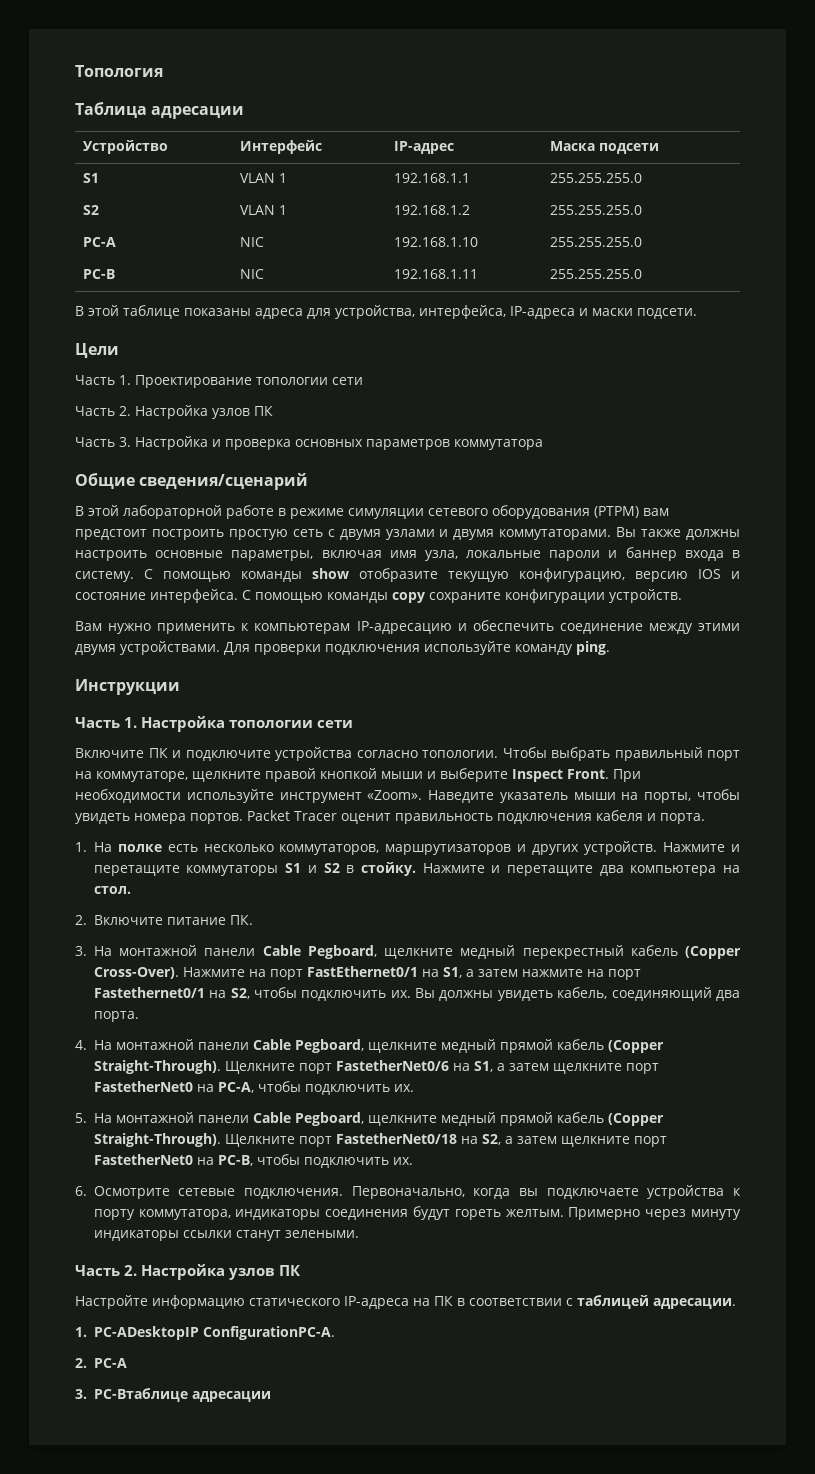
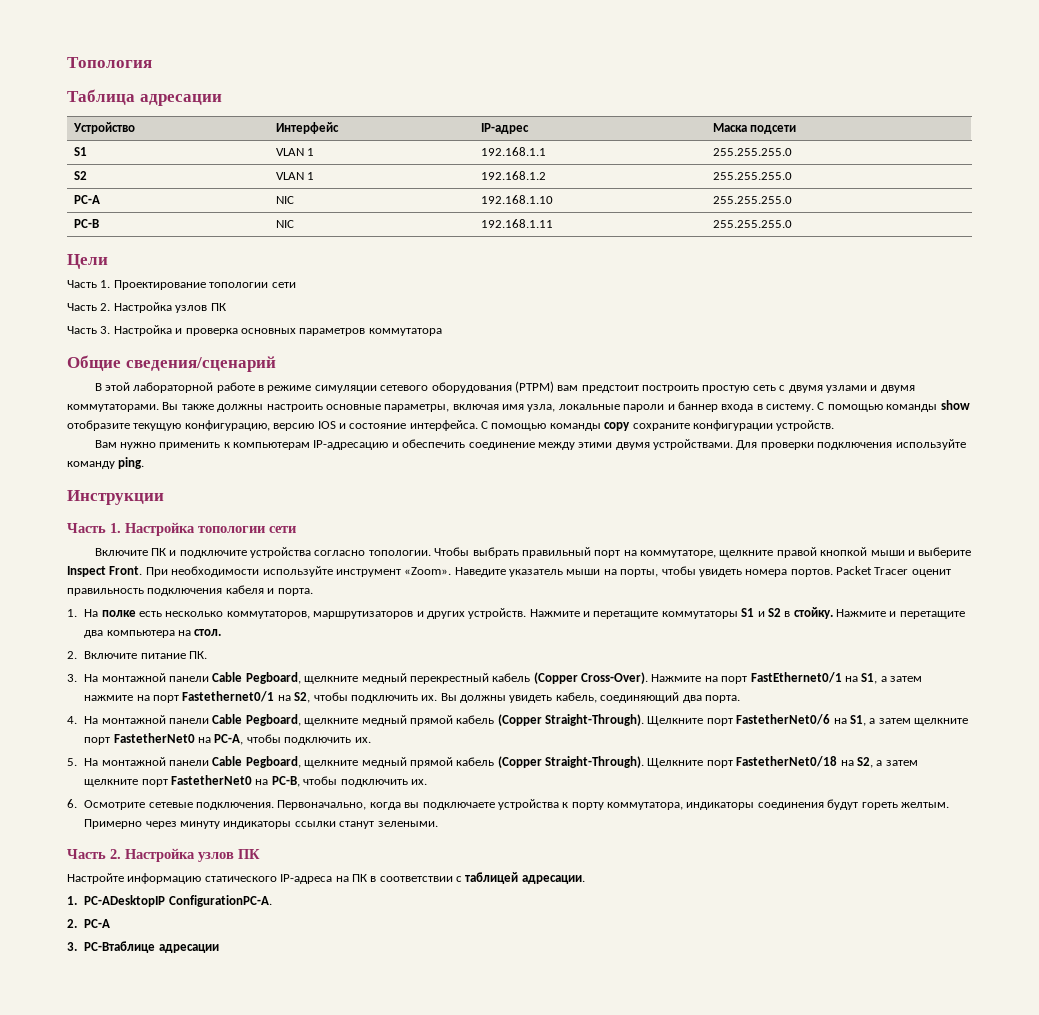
[75,305,697,319] // В этой таблице показаны адреса для устройства, интерфейса, IP-адреса и маски подсети. -> (792, 224) none

